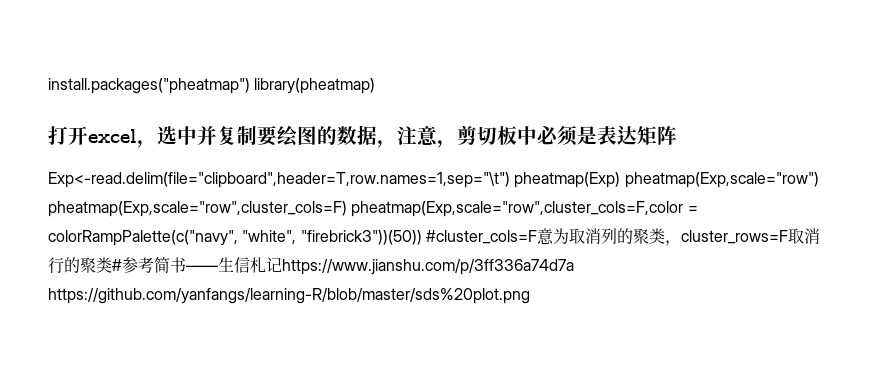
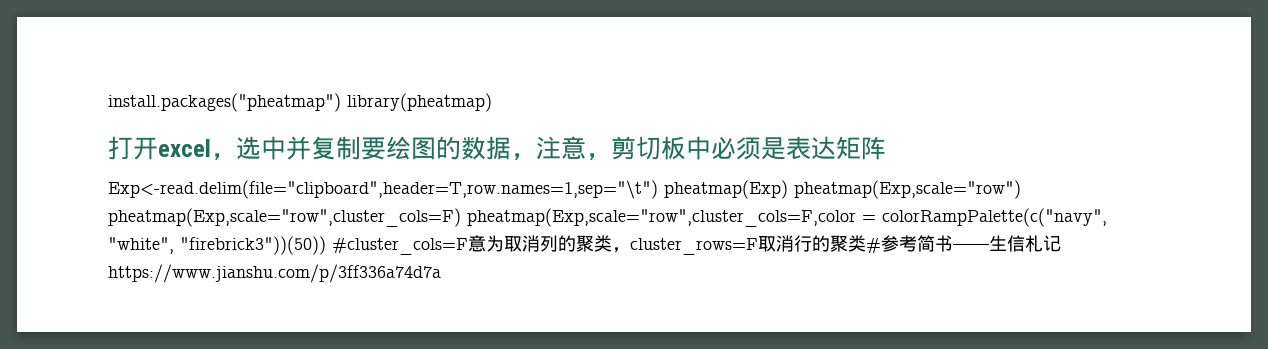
[48,288,530,304] https://github.com/yanfangs/learning-R/blob/master/sds%20plot.png -> (441, 273) none

